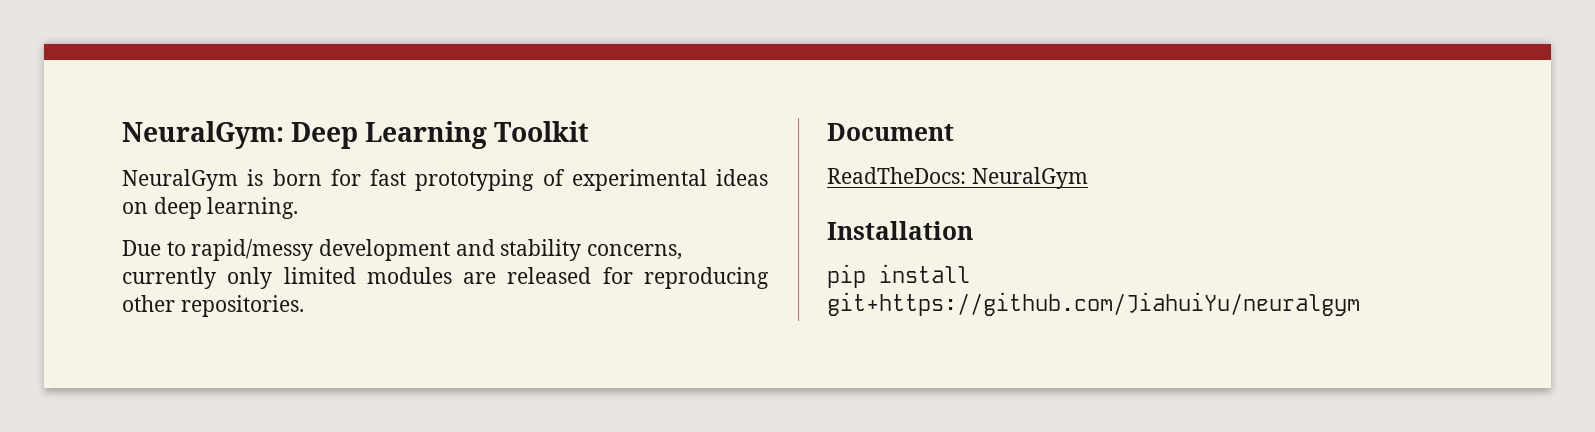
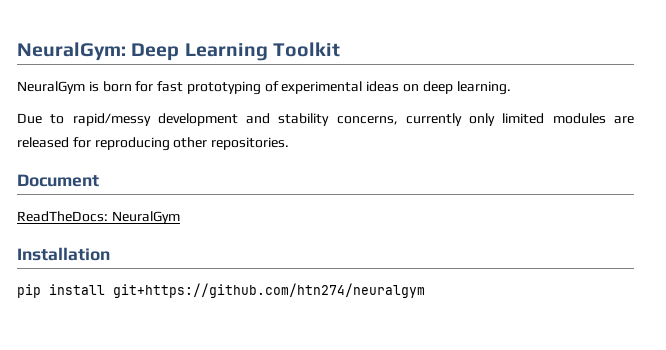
[827,292,1360,316] git+https://github.com/JiahuiYu/neuralgym -> [113,283,425,298] git+https://github.com/htn274/neuralgym

